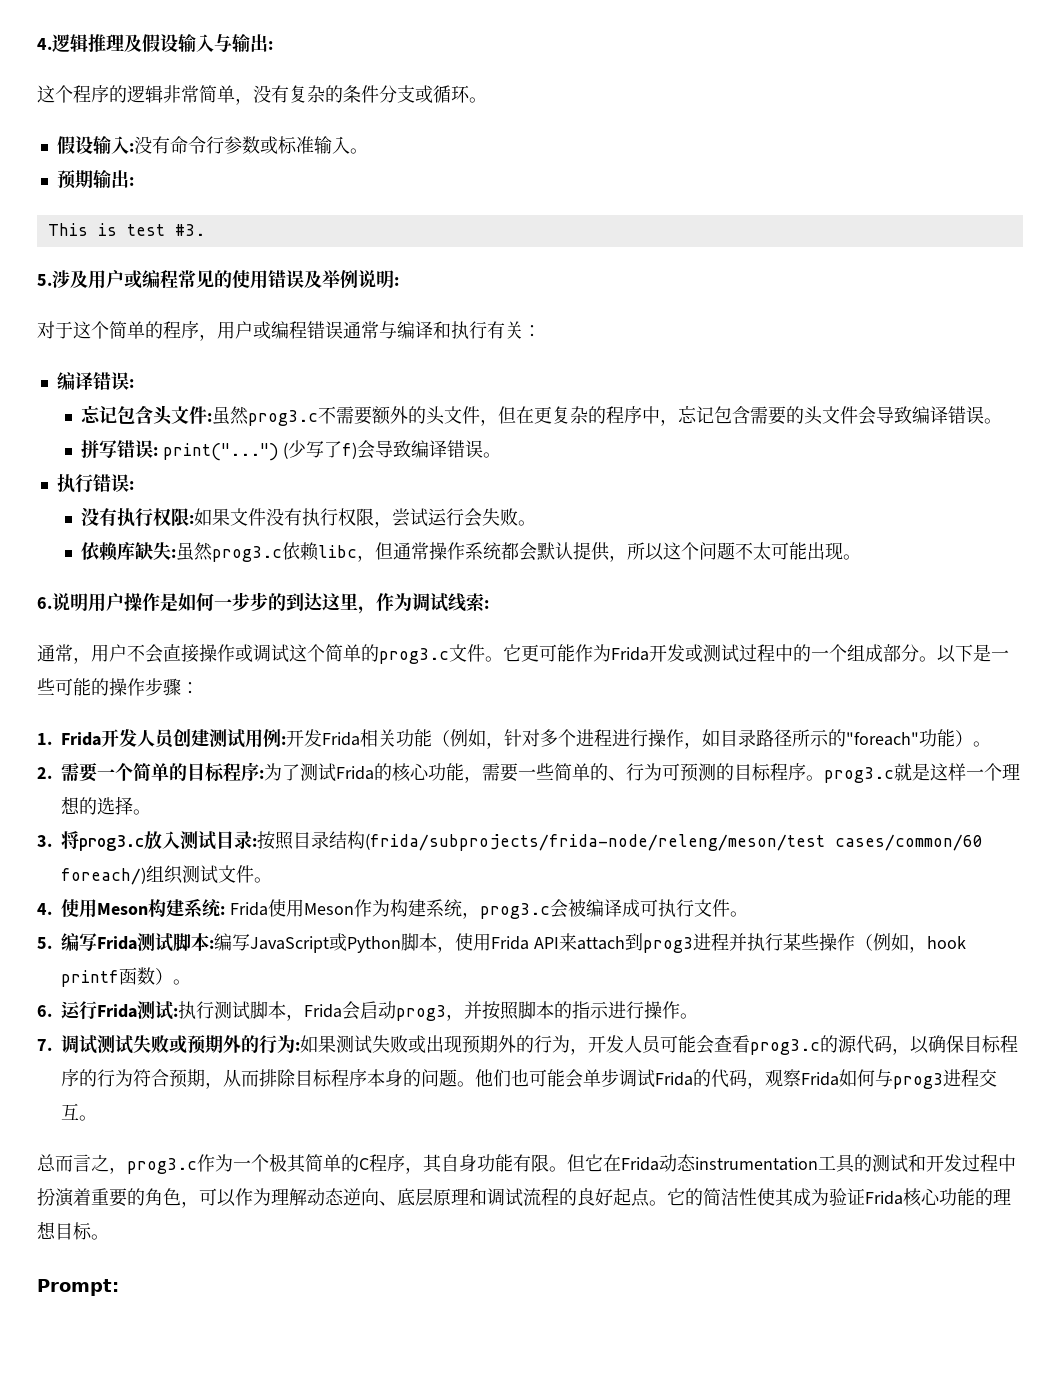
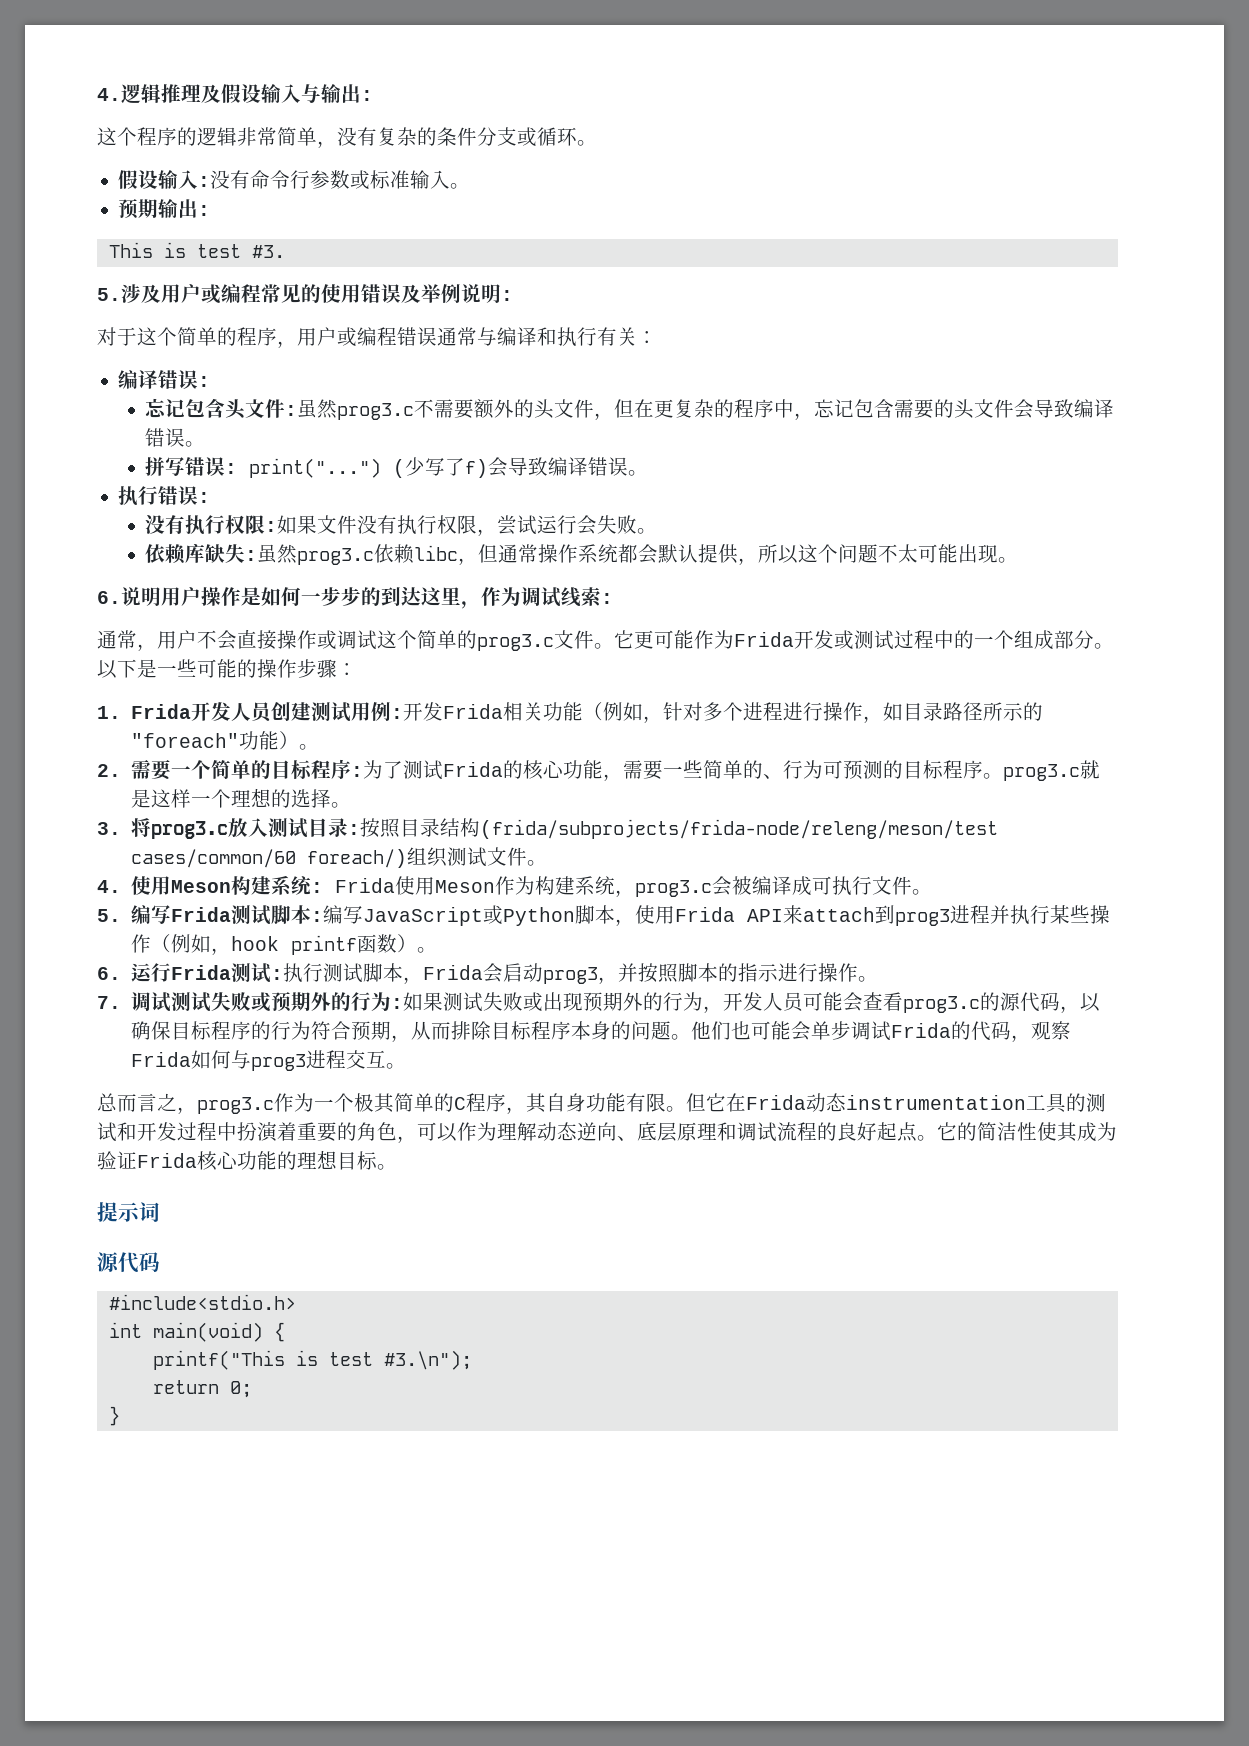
[37,1279,119,1296] Prompt: -> [97,1202,160,1222] [97,1252,160,1273] [108,1294,296,1310] [108,1322,285,1342] [152,1350,472,1370] [152,1380,252,1398] [108,1406,120,1426] 提示词 // 源代码 // #include<stdio.h> // int main(void) { // printf("This is test #3.\n"); // return 0; // }

